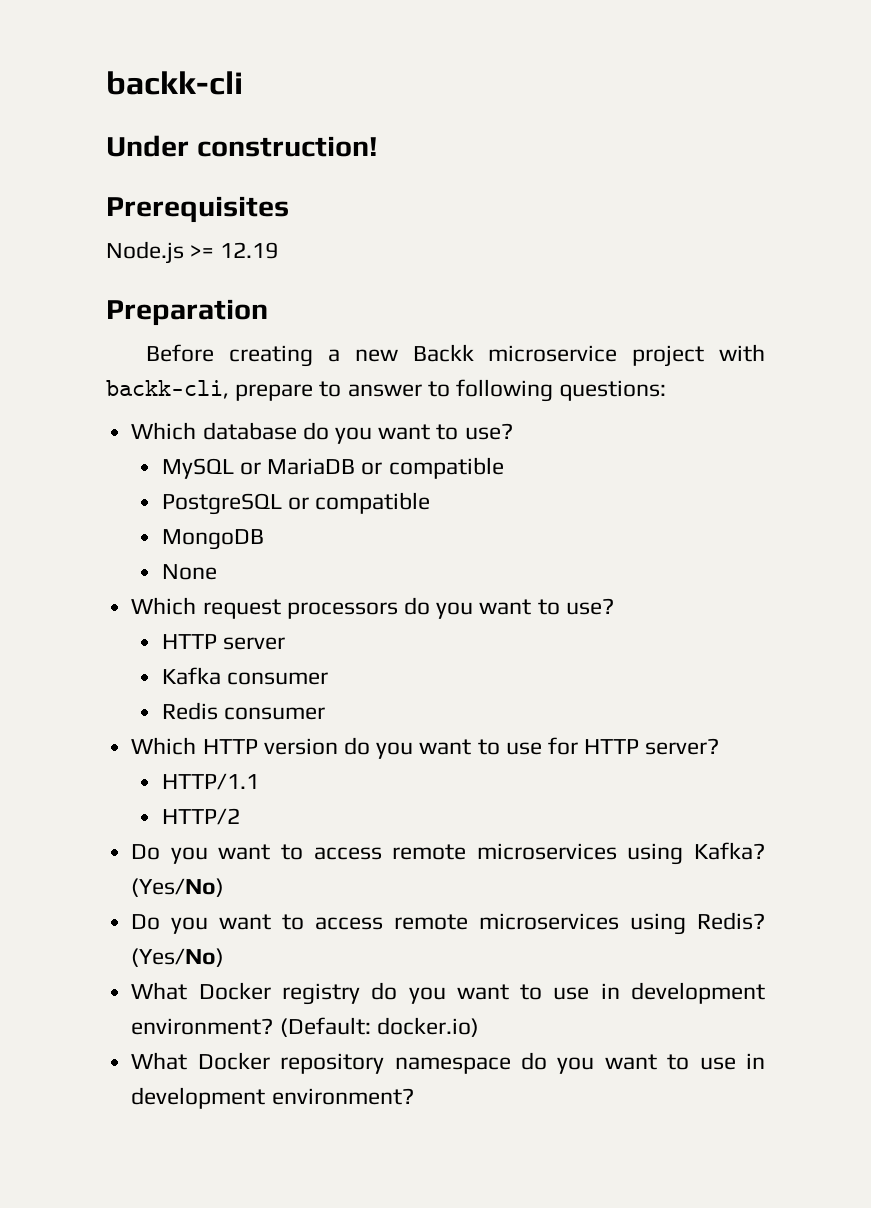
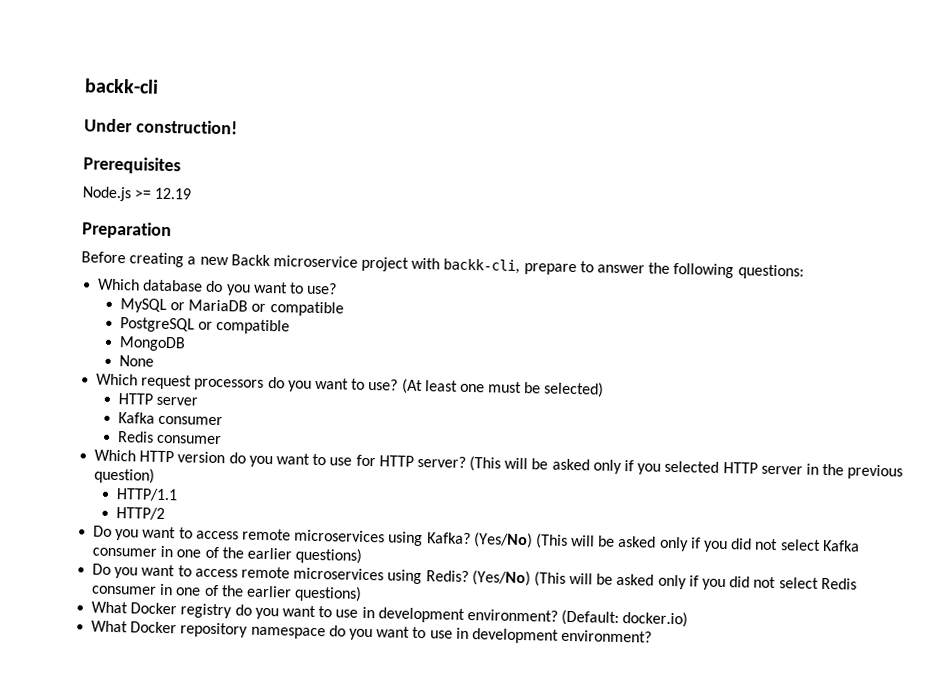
[427,381,450,397] to -> [648,262,671,274] the
(614, 606) none -> [401,378,605,398] (At least one must be selected)
(720, 746) none -> [469,455,904,480] [94,467,156,484] (This will be asked only if you selected HTTP server in the previous question)
(225, 887) none -> [534,533,860,553] [92,545,363,564] (This will be asked only if you did not select Kafka consumer in one of the earlier questions)
(225, 957) none -> [533,571,857,591] [92,583,363,602] (This will be asked only if you did not select Redis consumer in one of the earlier questions)

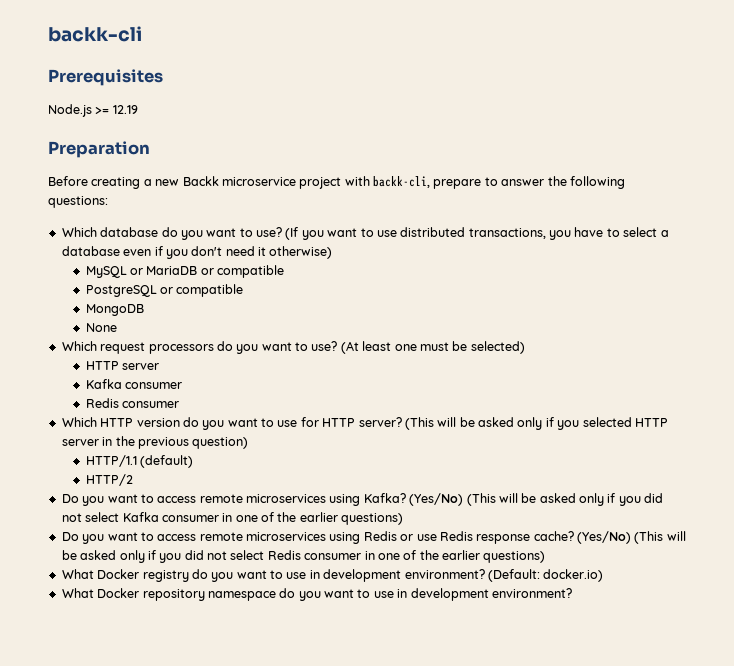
[84,118,238,135] // Under construction! -> (142, 34) none
(338, 288) none -> [285,227,669,240] [61,246,333,259] (If you want to use distributed transactions, you have to select a database even if you don't need it otherwise)
(178, 495) none -> [139,455,193,468] (default)
[425,570,469,582] Redis? -> [363,531,574,544] Redis or use Redis response cache?

